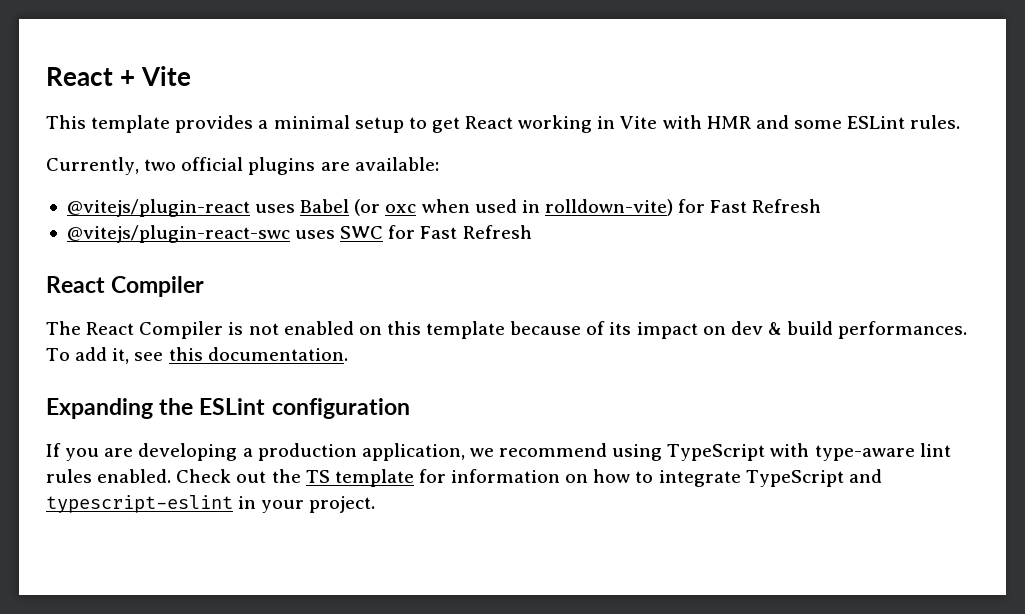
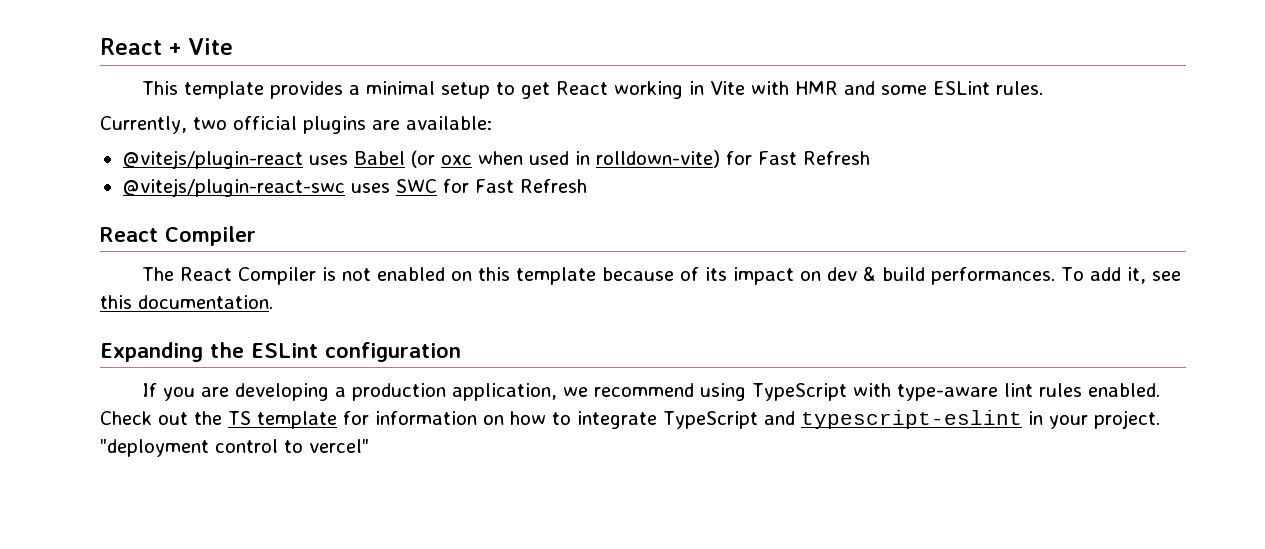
(376, 504) none -> [100,439,369,457] "deployment control to vercel"

